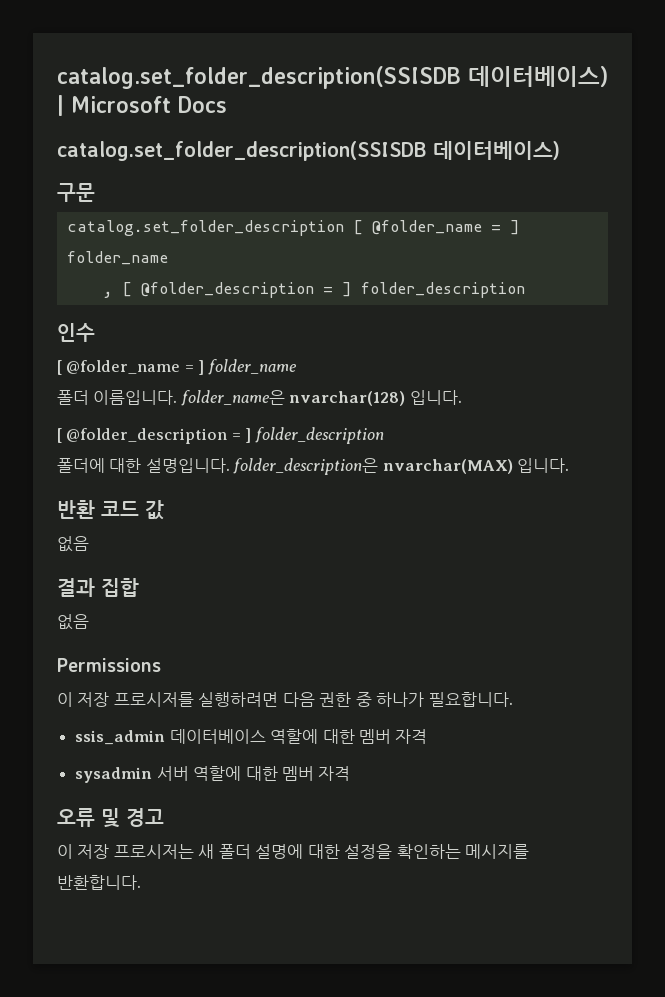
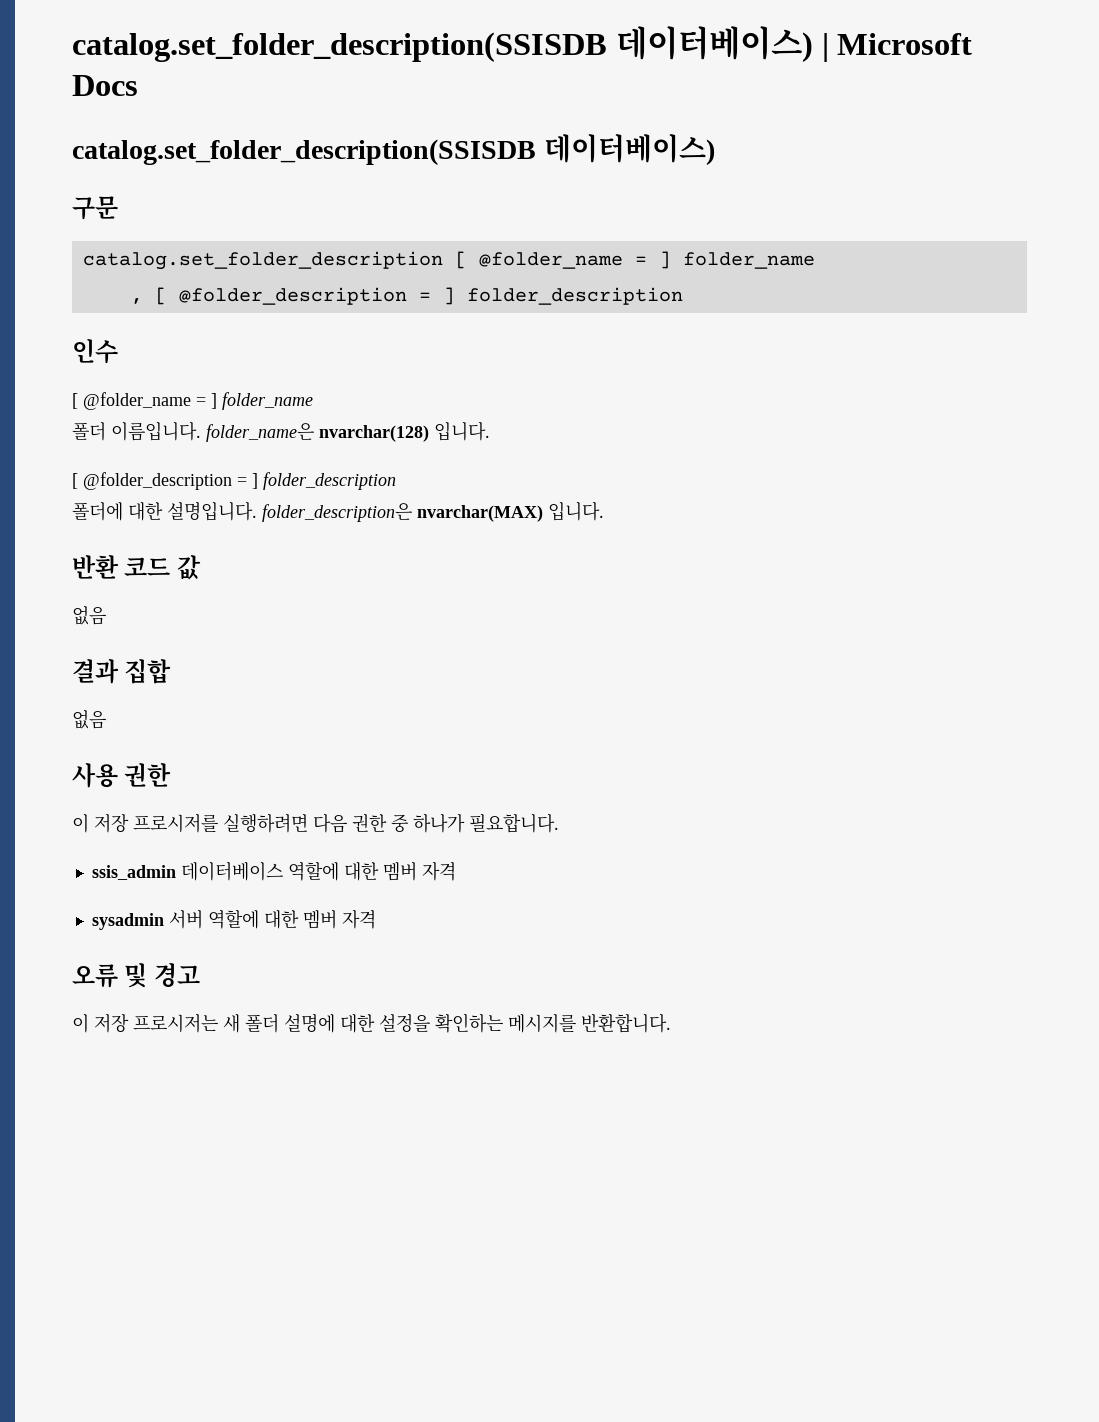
[57,658,161,672] Permissions -> [72,763,172,788] 사용 권한

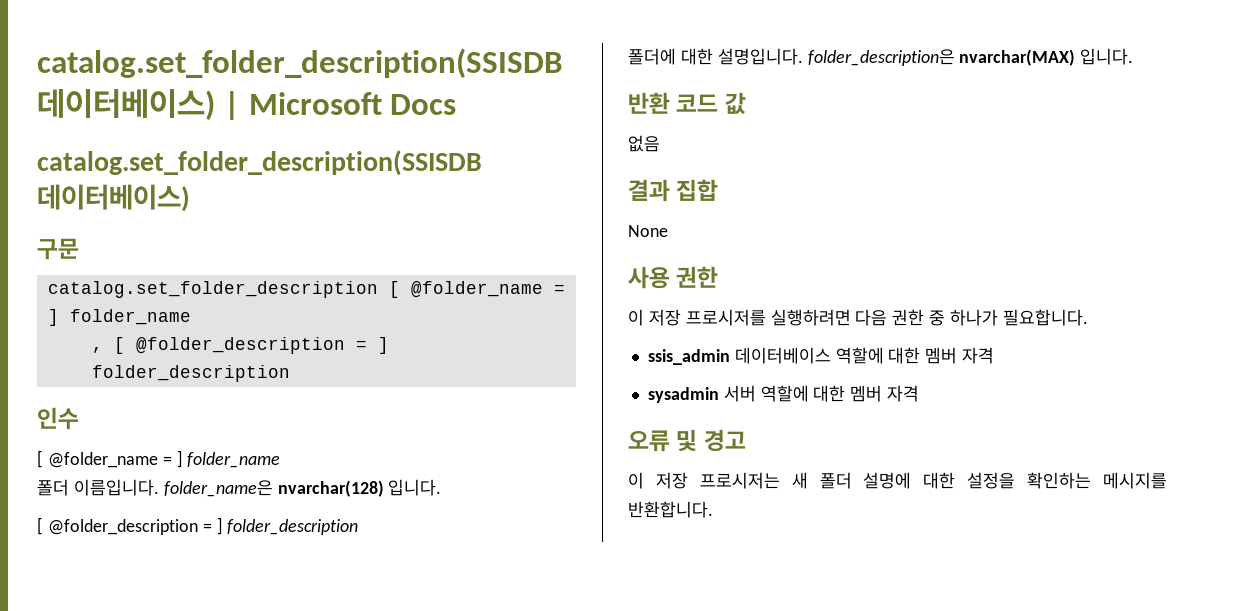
[72,710,106,729] // 없음 -> [628,225,668,237] // None

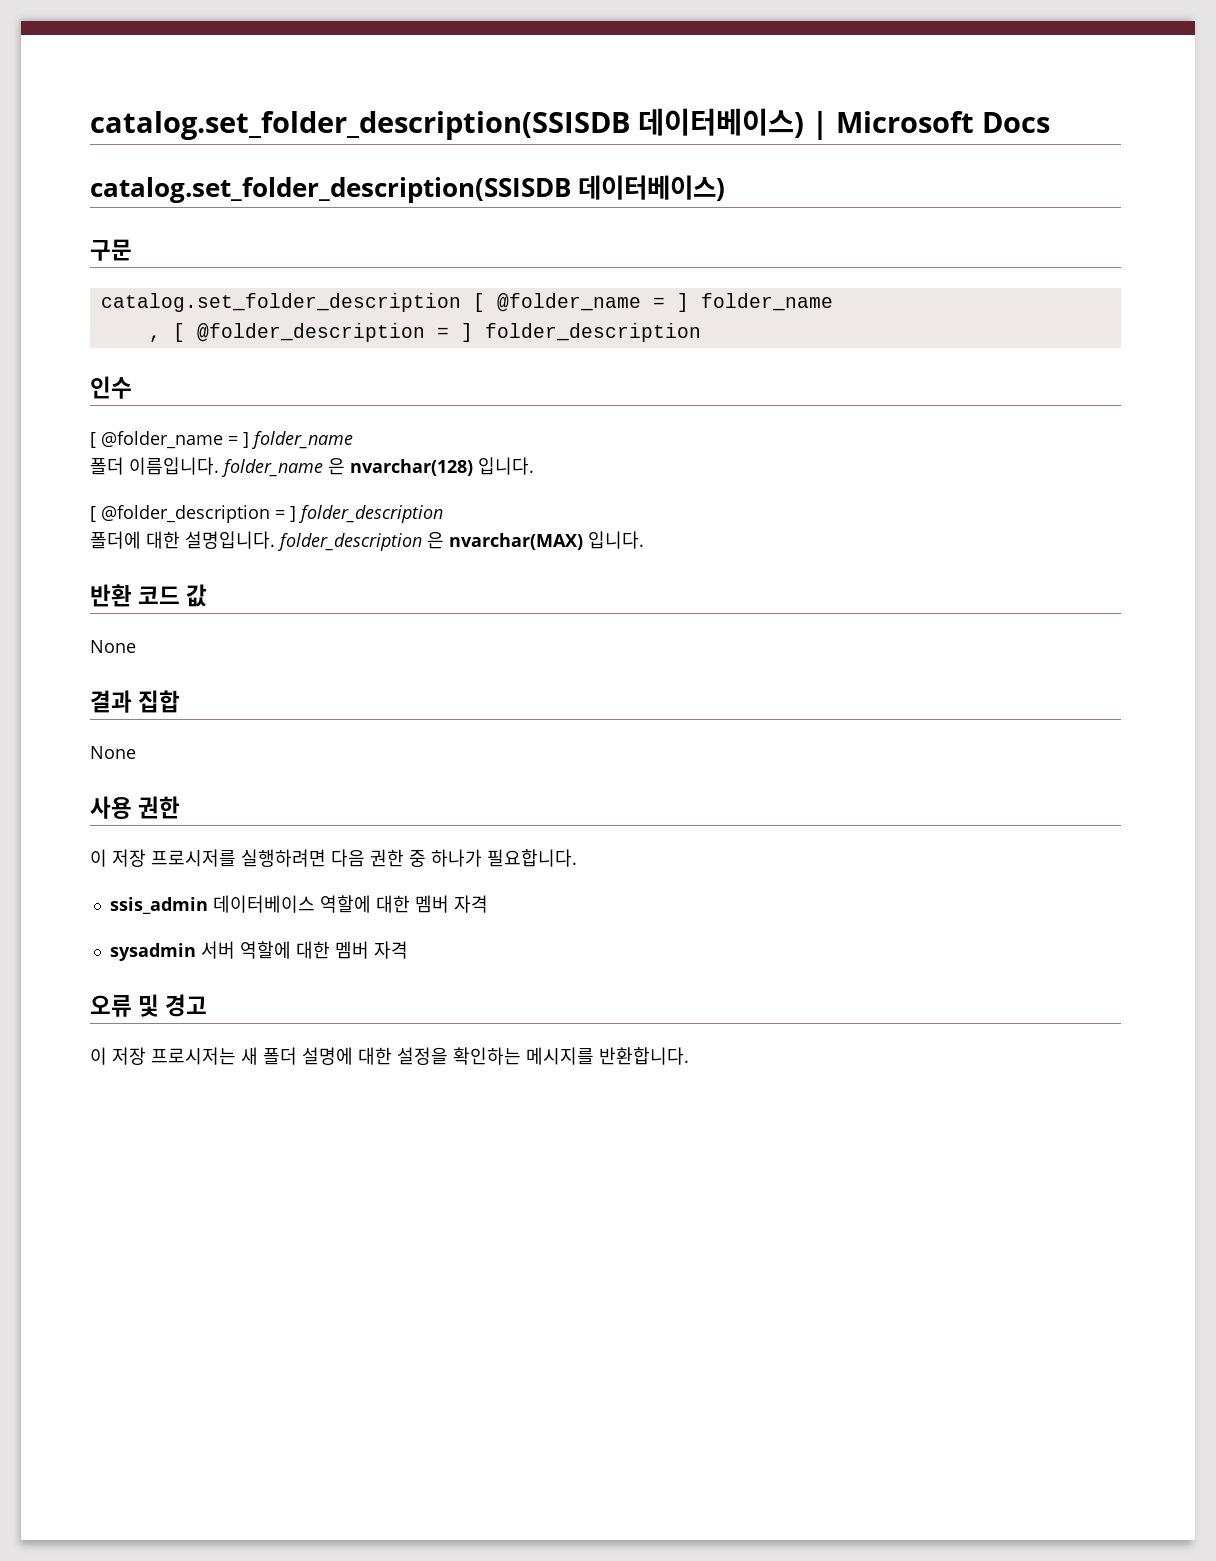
[163,480,273,497] folder_name은 -> [221,458,345,477] folder_name 은
[807,49,955,66] folder_description은 -> [277,532,444,551] folder_description 은
[628,135,660,152] // 없음 -> [90,640,136,653] // None

